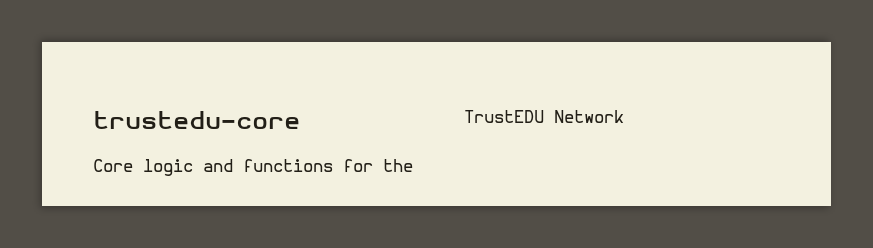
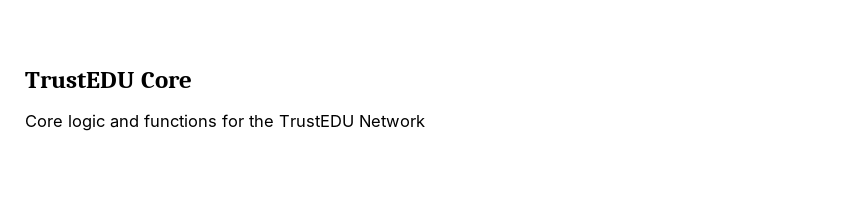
[93,111,300,129] trustedu-core -> [25,72,192,88] TrustEDU Core

